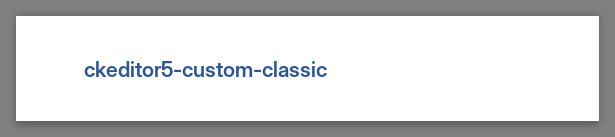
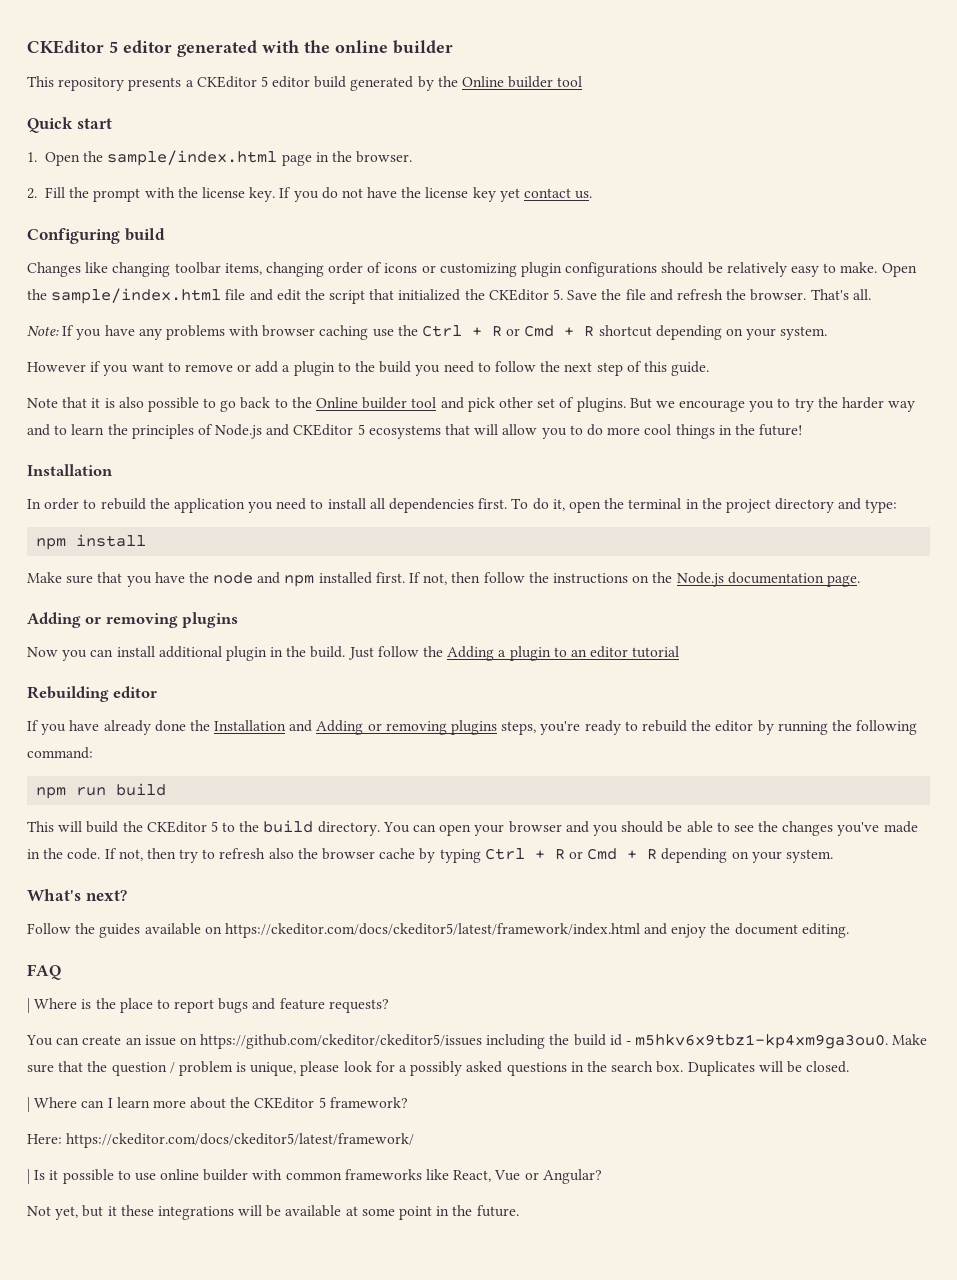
[84,61,327,77] ckeditor5-custom-classic -> [27,40,453,57] [27,76,583,91] [27,117,112,133] [27,150,413,166] [27,187,593,202] [27,228,165,244] [27,262,917,277] [27,288,871,304] [27,325,828,340] [27,361,710,376] [27,397,916,412] [27,424,803,439] [27,464,113,476] [27,498,898,513] [36,534,147,550] [27,572,860,587] [27,612,239,628] [27,646,680,661] [27,686,158,702] [27,720,918,735] [27,747,93,759] [36,783,167,799] [27,820,918,836] [27,848,833,863] [27,889,127,901] [27,923,849,938] [27,964,61,980] [27,998,389,1013] [26,1034,928,1049] [27,1061,850,1076] [27,1097,408,1112] [27,1133,415,1148] [27,1169,602,1184] [27,1205,519,1220] CKEditor 5 editor generated with the online builder // This repository presents a CKEditor 5 editor build generated by the Online builder tool // Quick start // 1. Open the sample/index.html page in the browser. // 2. Fill the prompt with the license key. If you do not have the license key yet contact us. // Configuring build // Changes like changing toolbar items, changing order of icons or customizing plugin configurations should be relatively easy to make. Open the sample/index.html file and edit the script that initialized the CKEditor 5. Save the file and refresh the browser. That's all. // Note: If you have any problems with browser caching use the Ctrl + R or Cmd + R shortcut depending on your system. // However if you want to remove or add a plugin to the build you need to follow the next step of this guide. // Note that it is also possible to go back to the Online builder tool and pick other set of plugins. But we encourage you to try the harder way and to learn the principles of Node.js and CKEditor 5 ecosystems that will allow you to do more cool things in the future! // Installation // In order to rebuild the application you need to install all dependencies first. To do it, open the terminal in the project directory and type: // npm install // Make sure that you have the node and npm installed first. If not, then follow the instructions on the Node.js documentation page. // Adding or removing plugins // Now you can install additional plugin in the build. Just follow the Adding a plugin to an editor tutorial // Rebuilding editor // If you have already done the Installation and Adding or removing plugins steps, you're ready to rebuild the editor by running the following command: // npm run build // This will build the CKEditor 5 to the build directory. You can open your browser and you should be able to see the changes you've made in the code. If not, then try to refresh also the browser cache by typing Ctrl + R or Cmd + R depending on your system. // What's next? // Follow the guides available on https://ckeditor.com/docs/ckeditor5/latest/framework/index.html and enjoy the document editing. // FAQ // | Where is the place to report bugs and feature requests? // You can create an issue on https://github.com/ckeditor/ckeditor5/issues including the build id - m5hkv6x9tbz1-kp4xm9ga3ou0. Make sure that the question / problem is unique, please look for a possibly asked questions in the search box. Duplicates will be closed. // | Where can I learn more about the CKEditor 5 framework? // Here: https://ckeditor.com/docs/ckeditor5/latest/framework/ // | Is it possible to use online builder with common frameworks like React, Vue or Angular? // Not yet, but it these integrations will be available at some point in the future.

